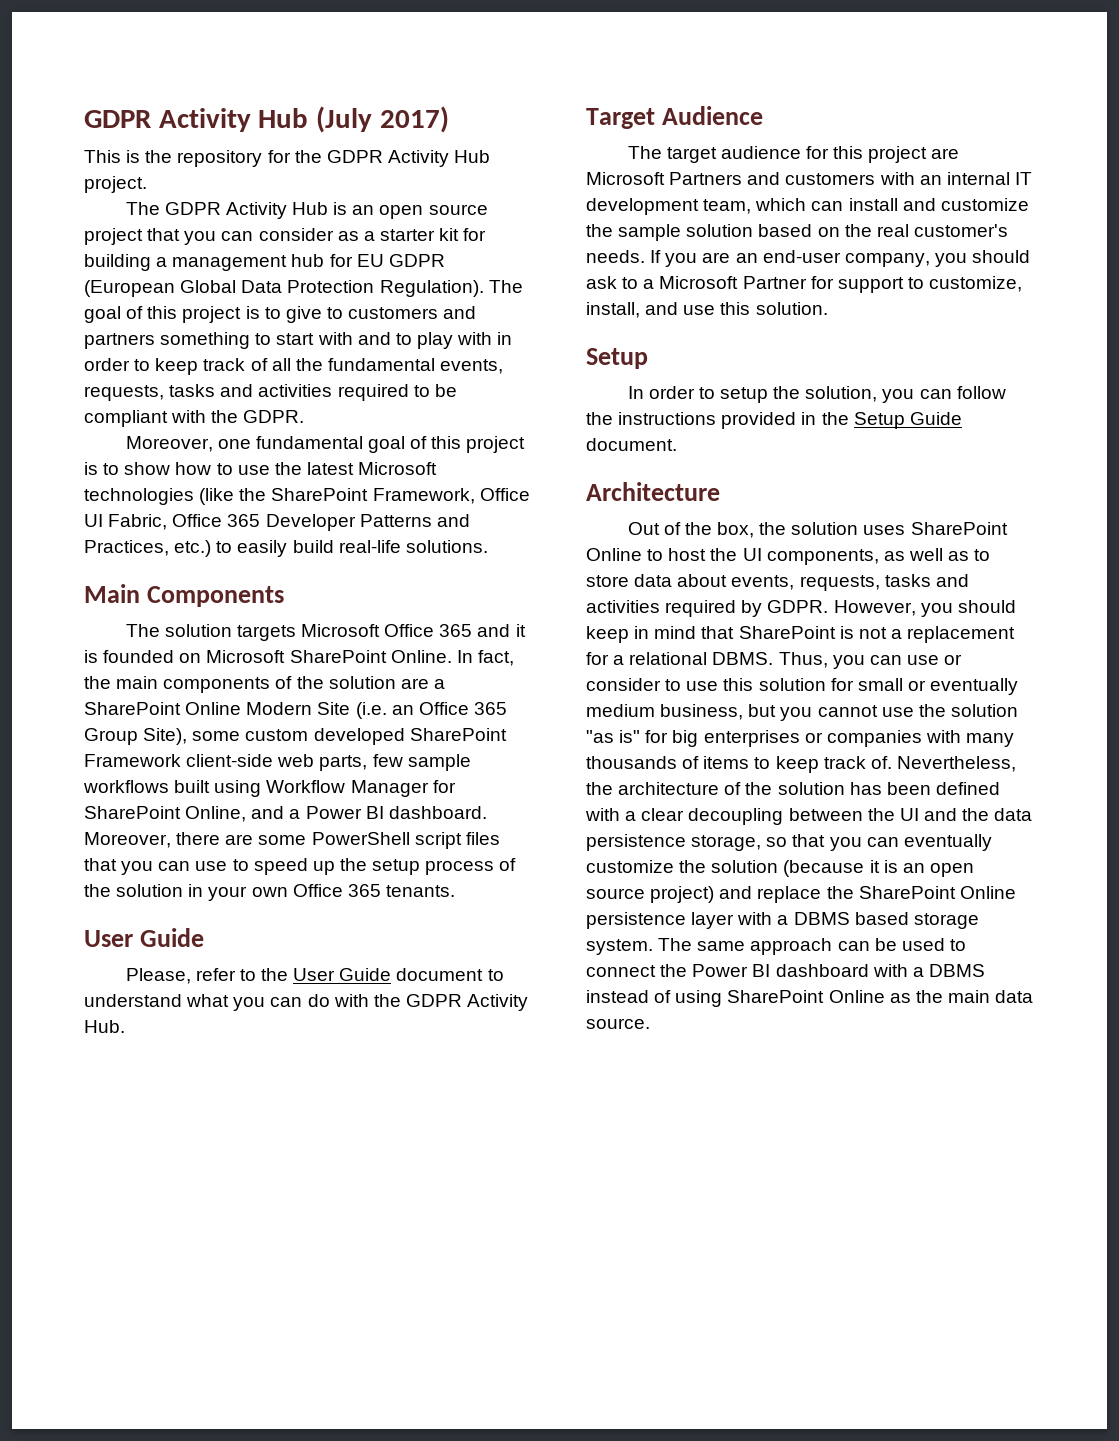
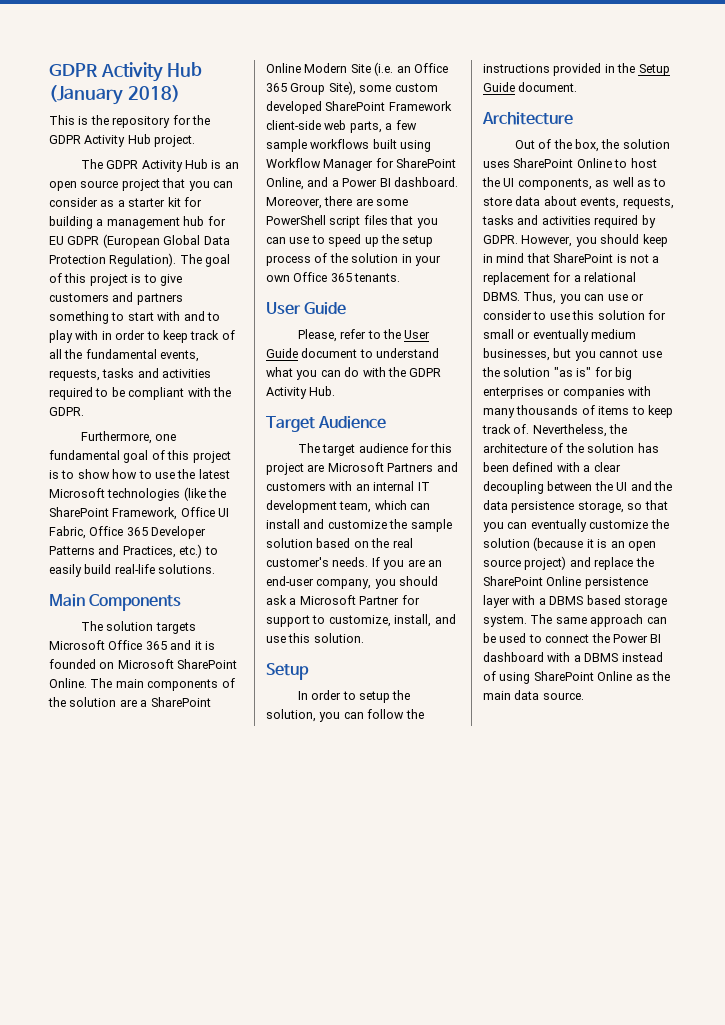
[84,106,449,133] GDPR Activity Hub (July 2017) -> [49,62,203,82] [49,85,180,105] GDPR Activity Hub (January 2018)
[326,307,343,319] to -> (182, 280) none
[125,436,213,452] Moreover, -> [80,431,152,444] Furthermore,
[456,650,514,666] [84,676,111,689] In fact, the -> [90,678,113,688] The
(368, 763) none -> [385,123,393,130] a
[622,277,639,289] to -> (287, 600) none
[660,704,744,720] business, -> [483,348,550,361] businesses,

